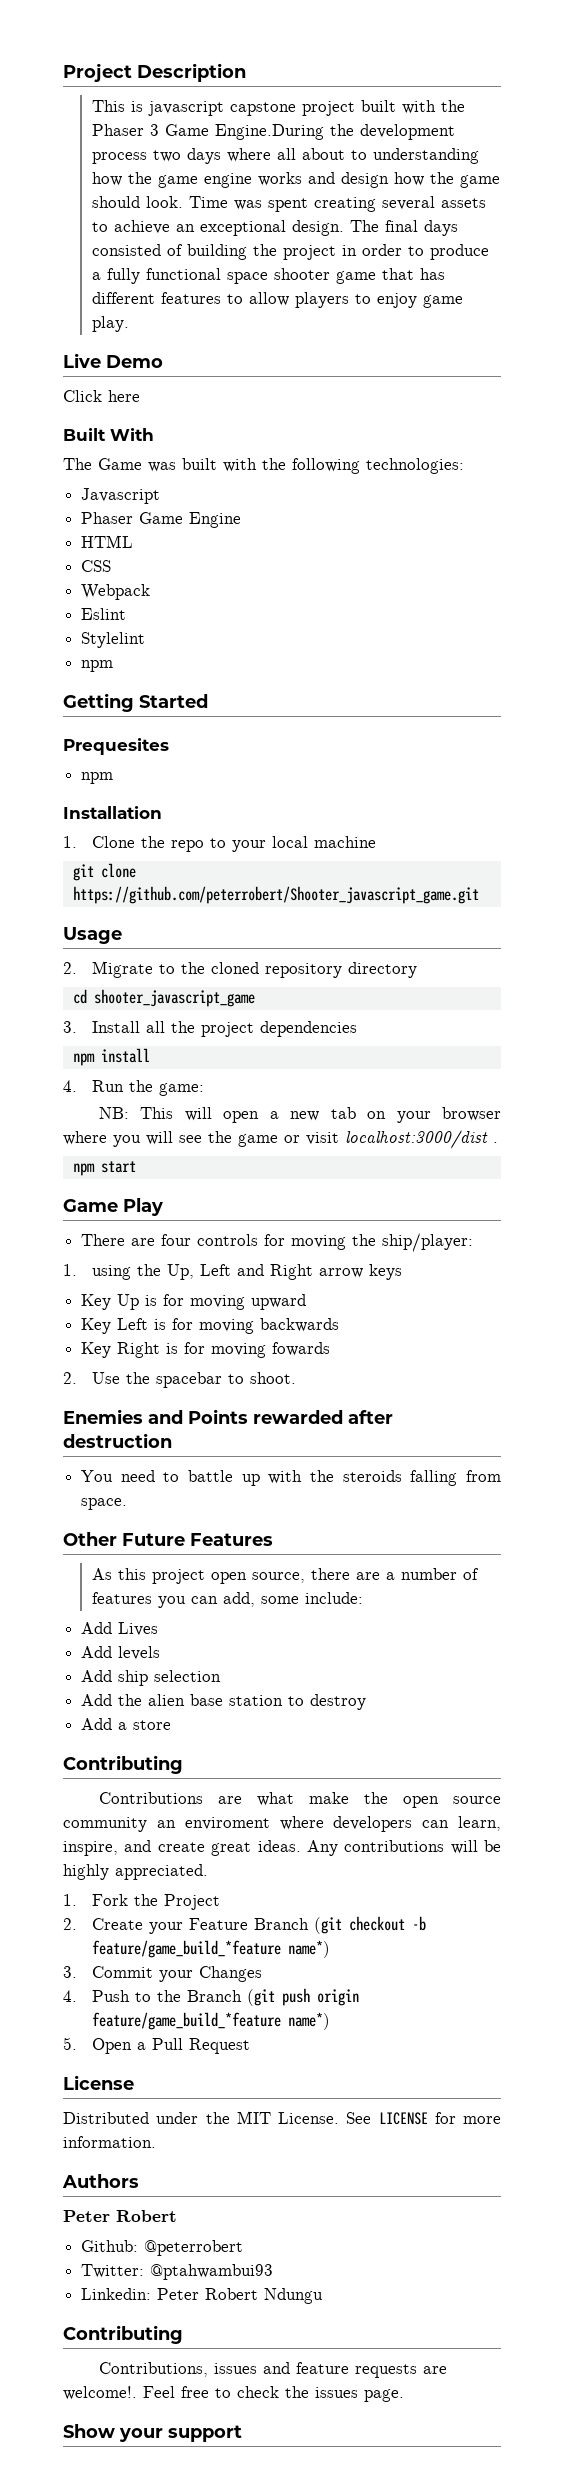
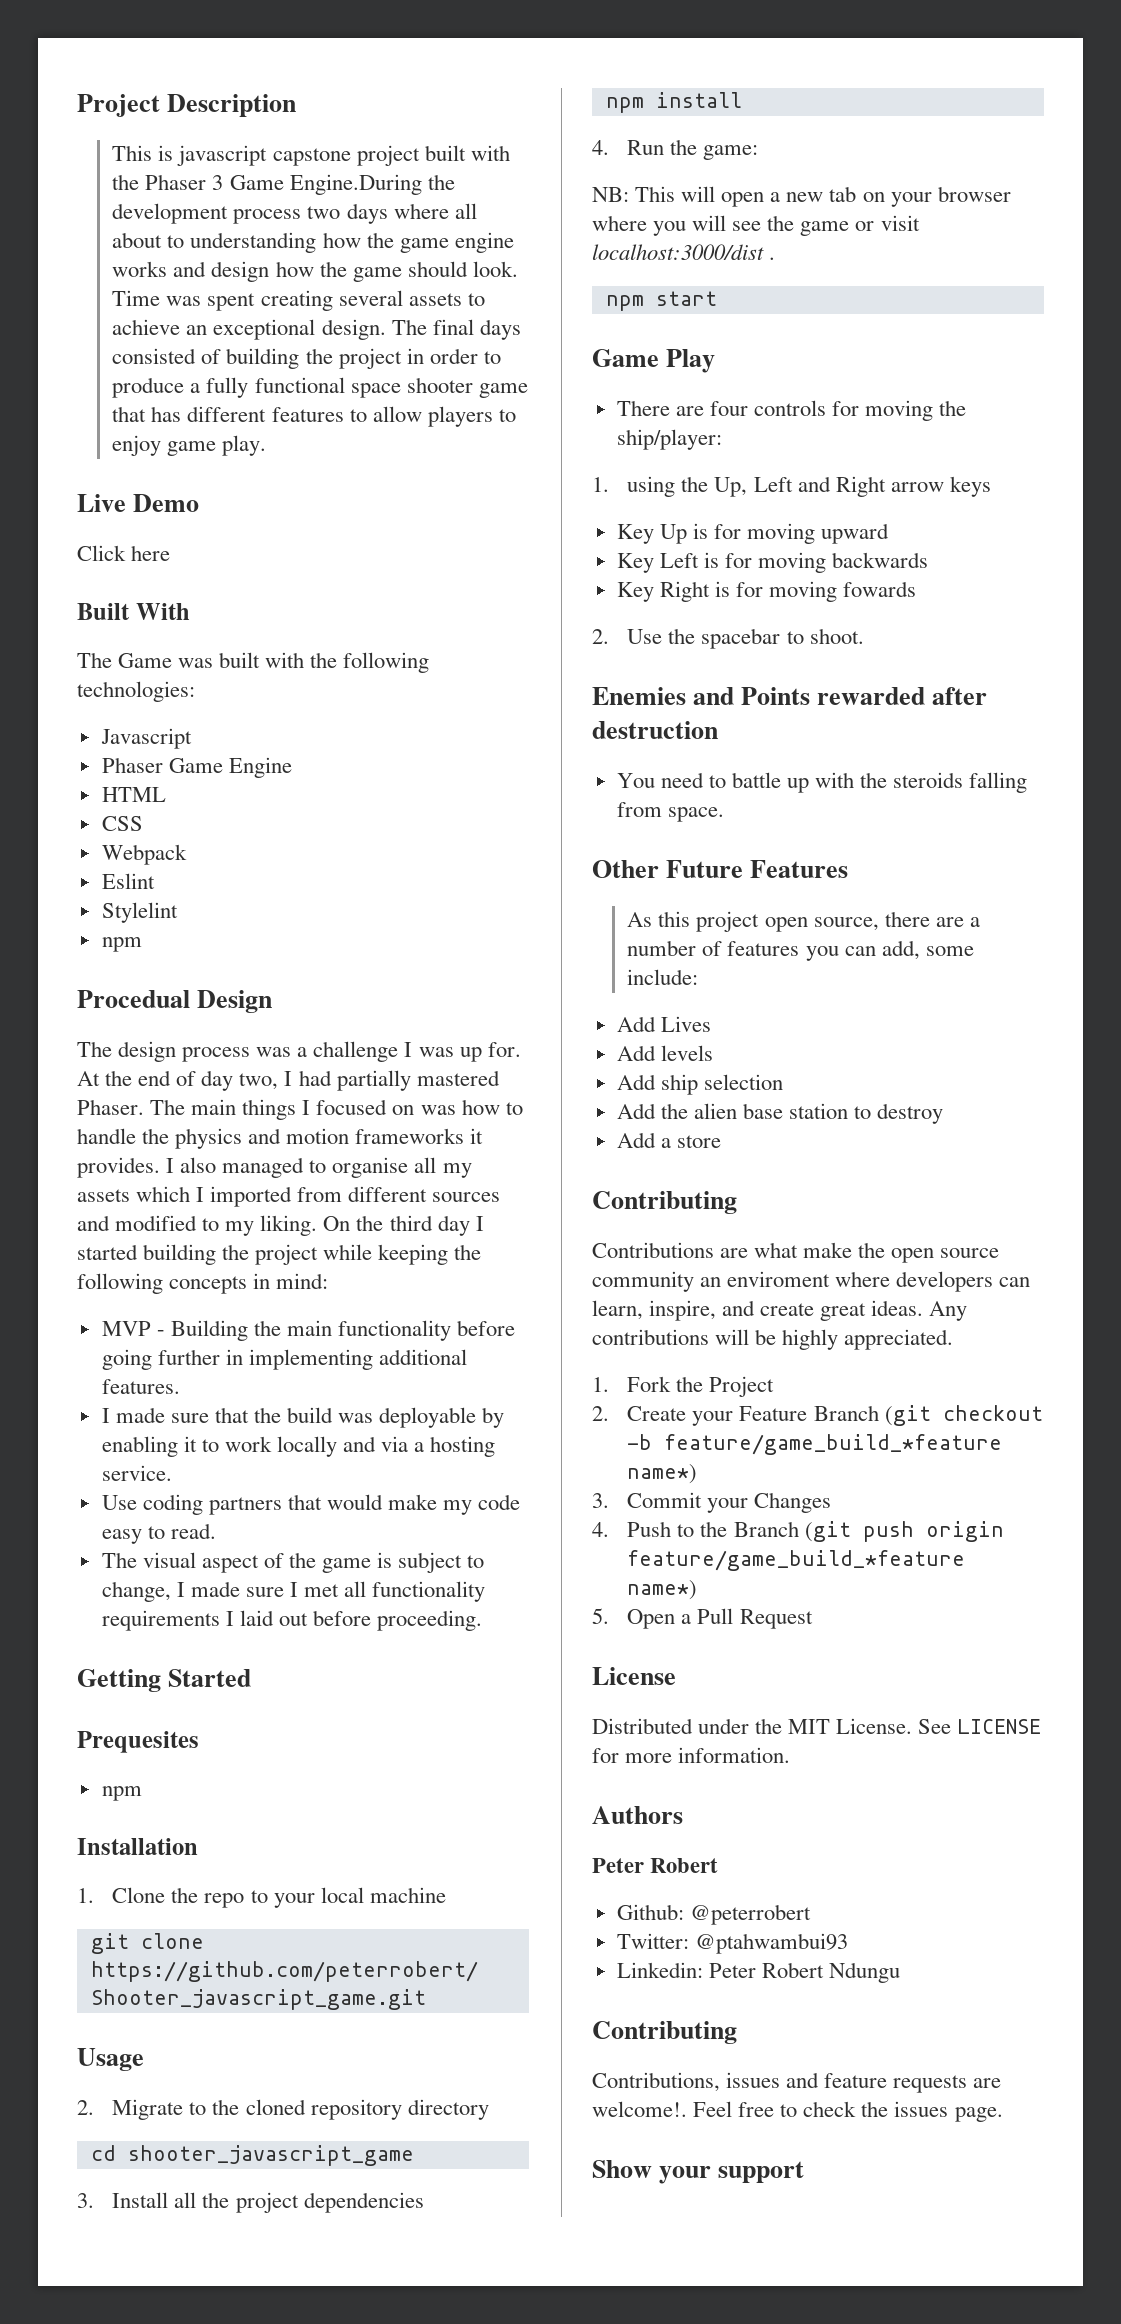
(114, 666) none -> [77,990,273,1013] [77,1041,521,1062] [77,1070,500,1091] [77,1099,523,1120] [77,1128,484,1149] [77,1157,472,1178] [77,1186,501,1207] [77,1215,484,1236] [77,1244,482,1265] [77,1273,329,1294] [101,1320,516,1341] [101,1349,468,1370] [101,1379,180,1394] [101,1407,505,1428] [101,1436,496,1457] [101,1465,172,1481] [101,1494,521,1515] [101,1523,216,1544] [101,1552,485,1573] [101,1581,486,1602] [101,1610,483,1631] // Procedual Design // The design process was a challenge I was up for. At the end of day two, I had partially mastered Phaser. The main things I focused on was how to handle the physics and motion frameworks it provides. I also managed to organise all my assets which I imported from different sources and modified to my liking. On the third day I started building the project while keeping the following concepts in mind: // MVP - Building the main functionality before going further in implementing additional features. // I made sure that the build was deployable by enabling it to work locally and via a hosting service. // Use coding partners that would make my code easy to read. // The visual aspect of the game is subject to change, I made sure I met all functionality requirements I laid out before proceeding.

